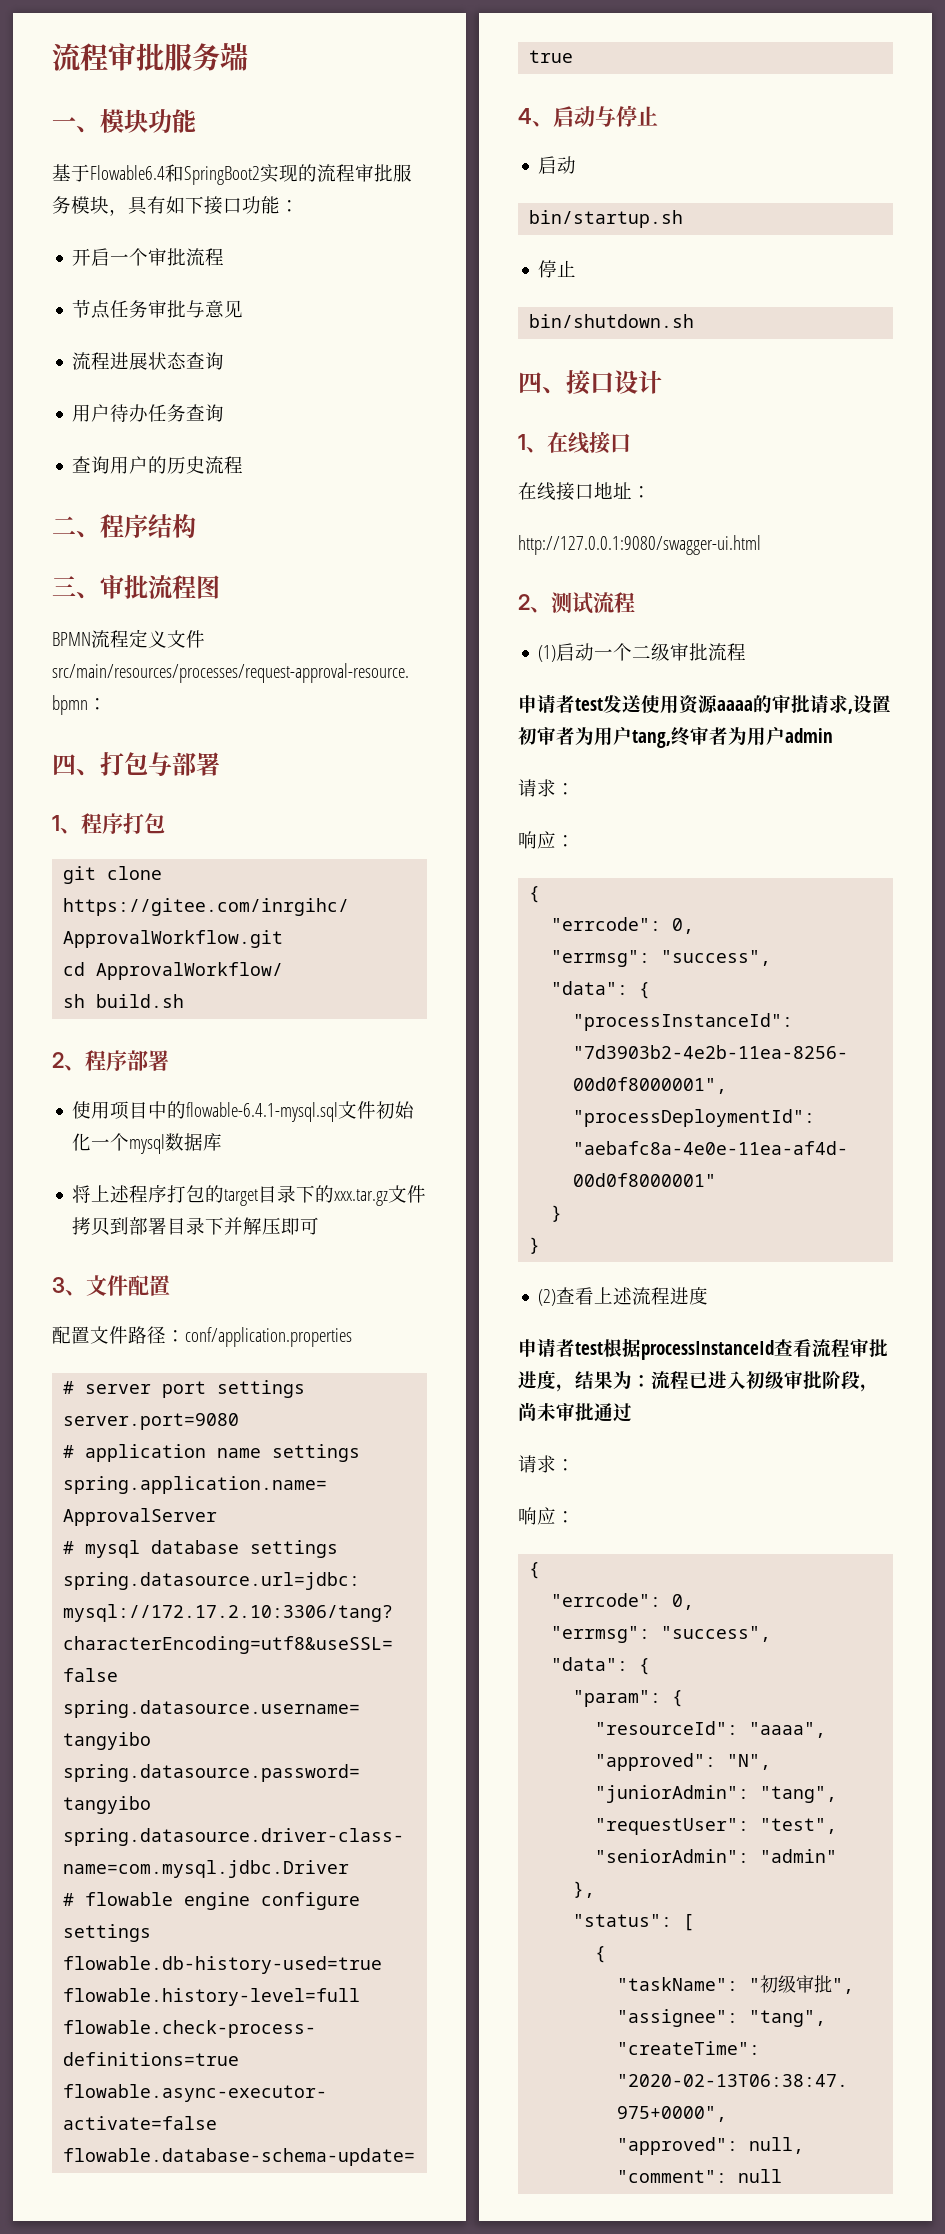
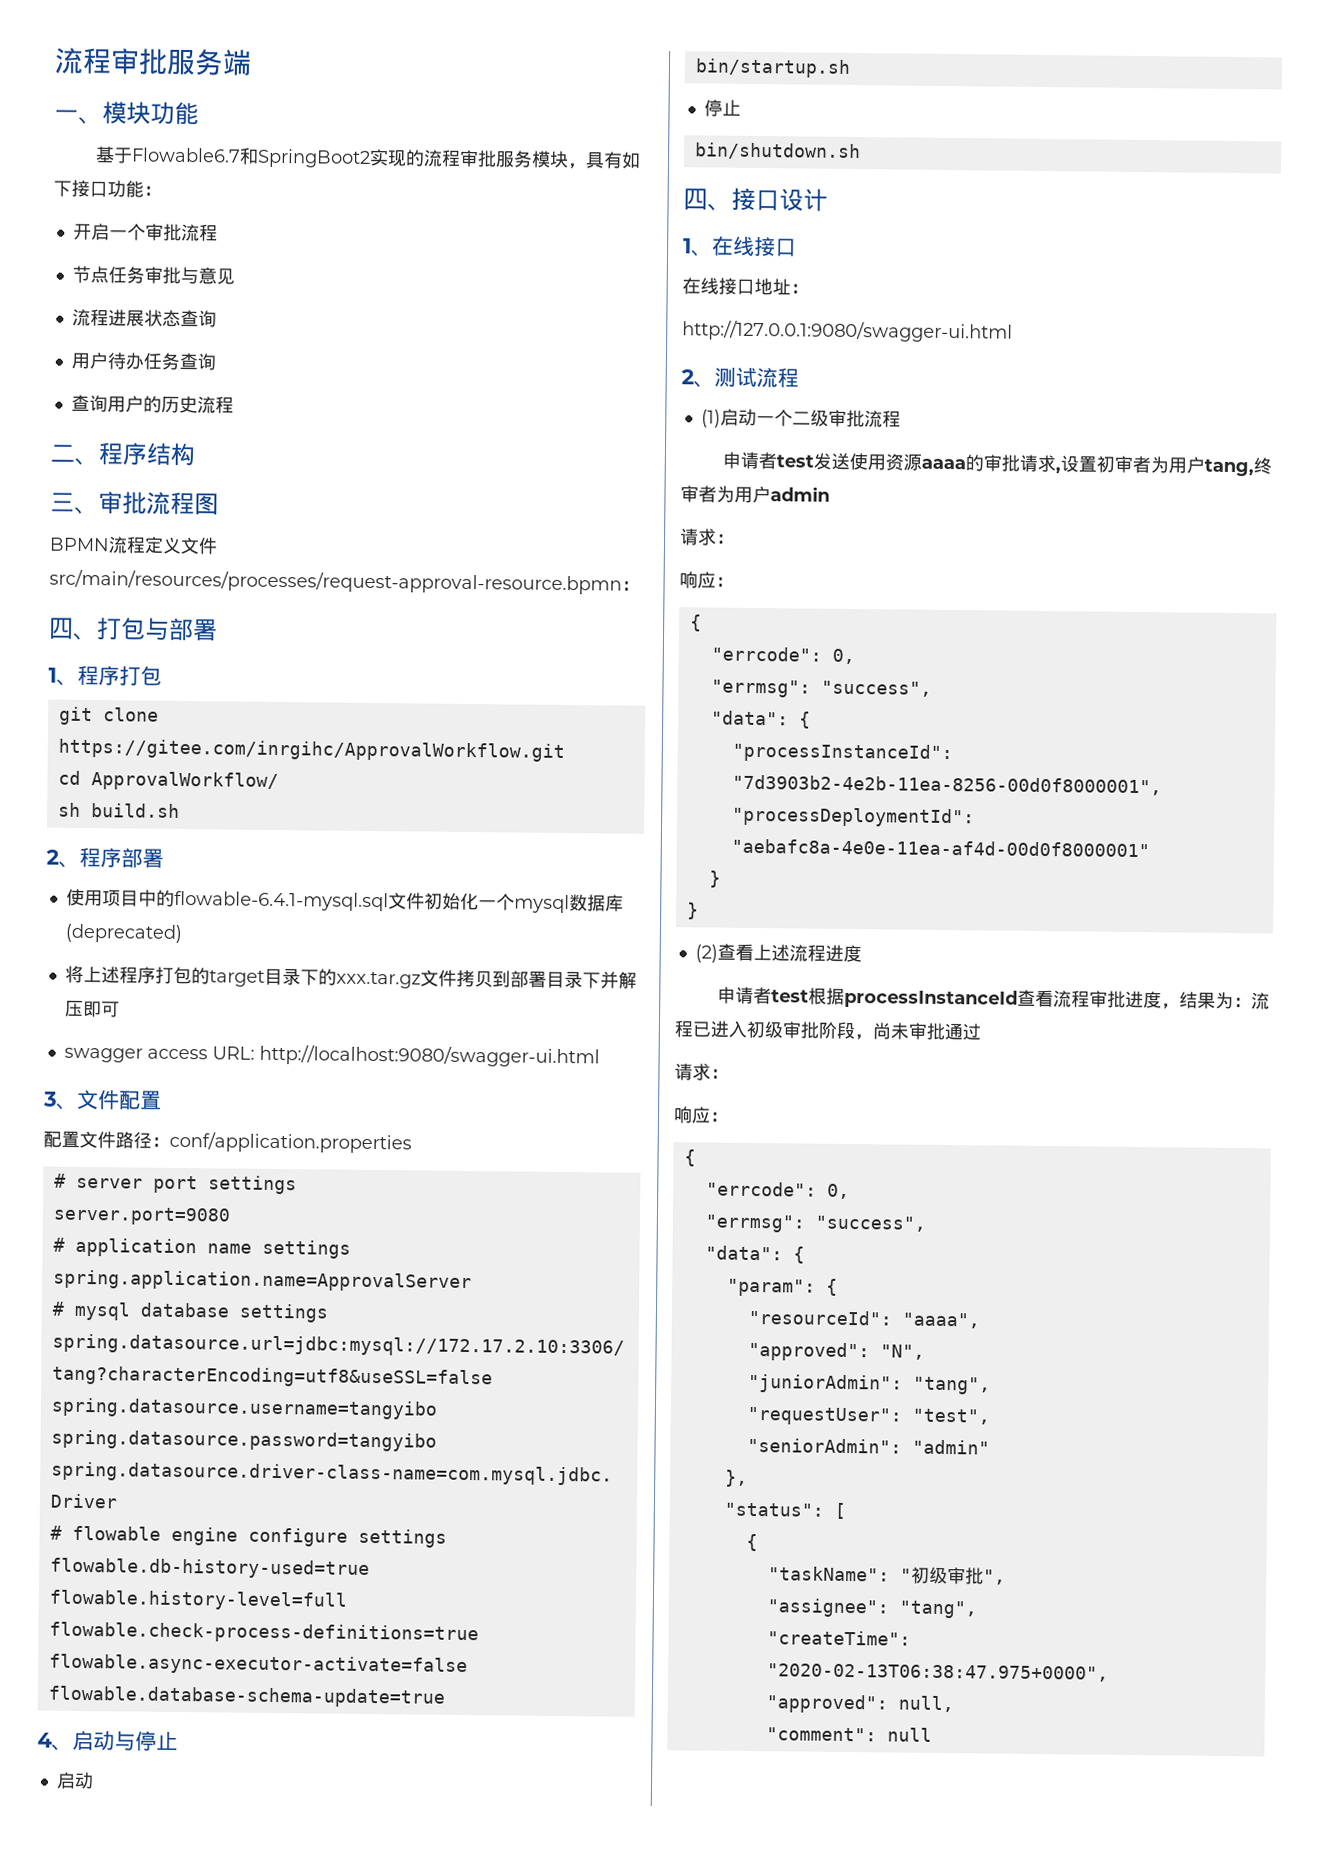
[90,165,165,180] Flowable6.4 -> [131,147,242,163] Flowable6.7
(223, 1142) none -> [64,923,182,944] (deprecated)
(320, 1226) none -> [63,1044,600,1068] // swagger access URL: http://localhost:9080/swagger-ui.html

